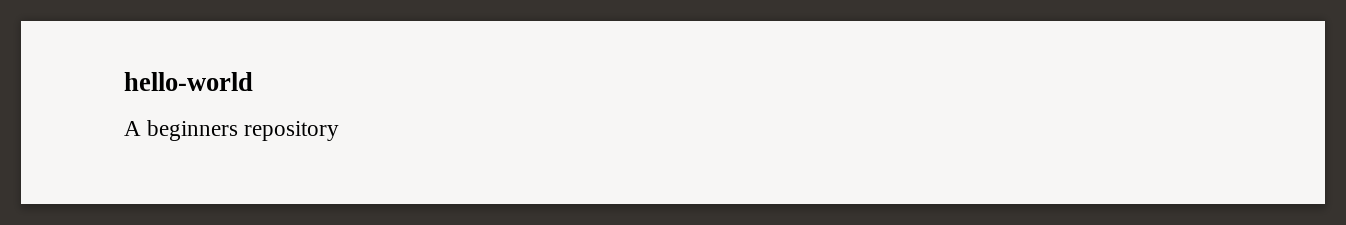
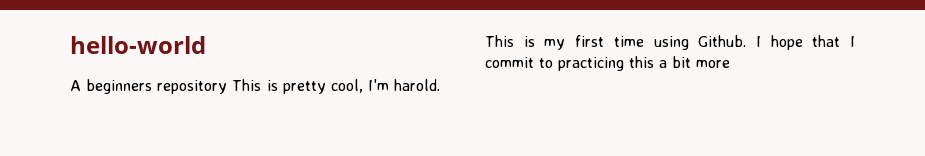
(340, 131) none -> [232,79,440,94] [485,35,855,50] [485,56,730,71] This is pretty cool, I'm harold. This is my first time using Github. I hope that I commit to practicing this a bit more

